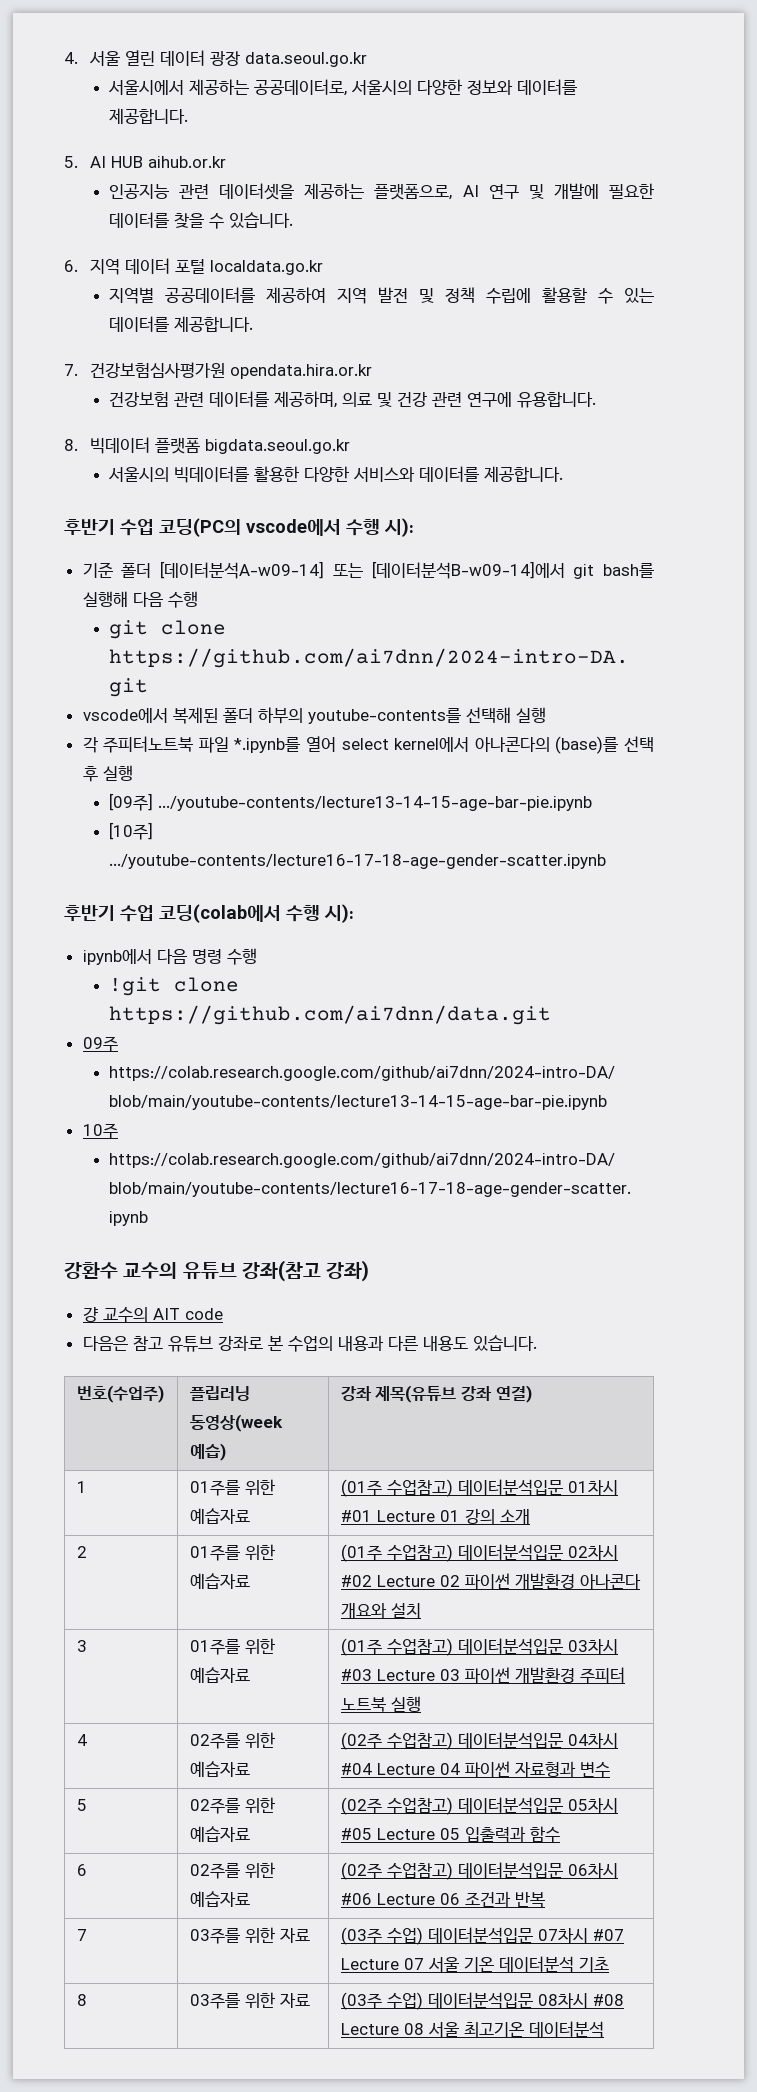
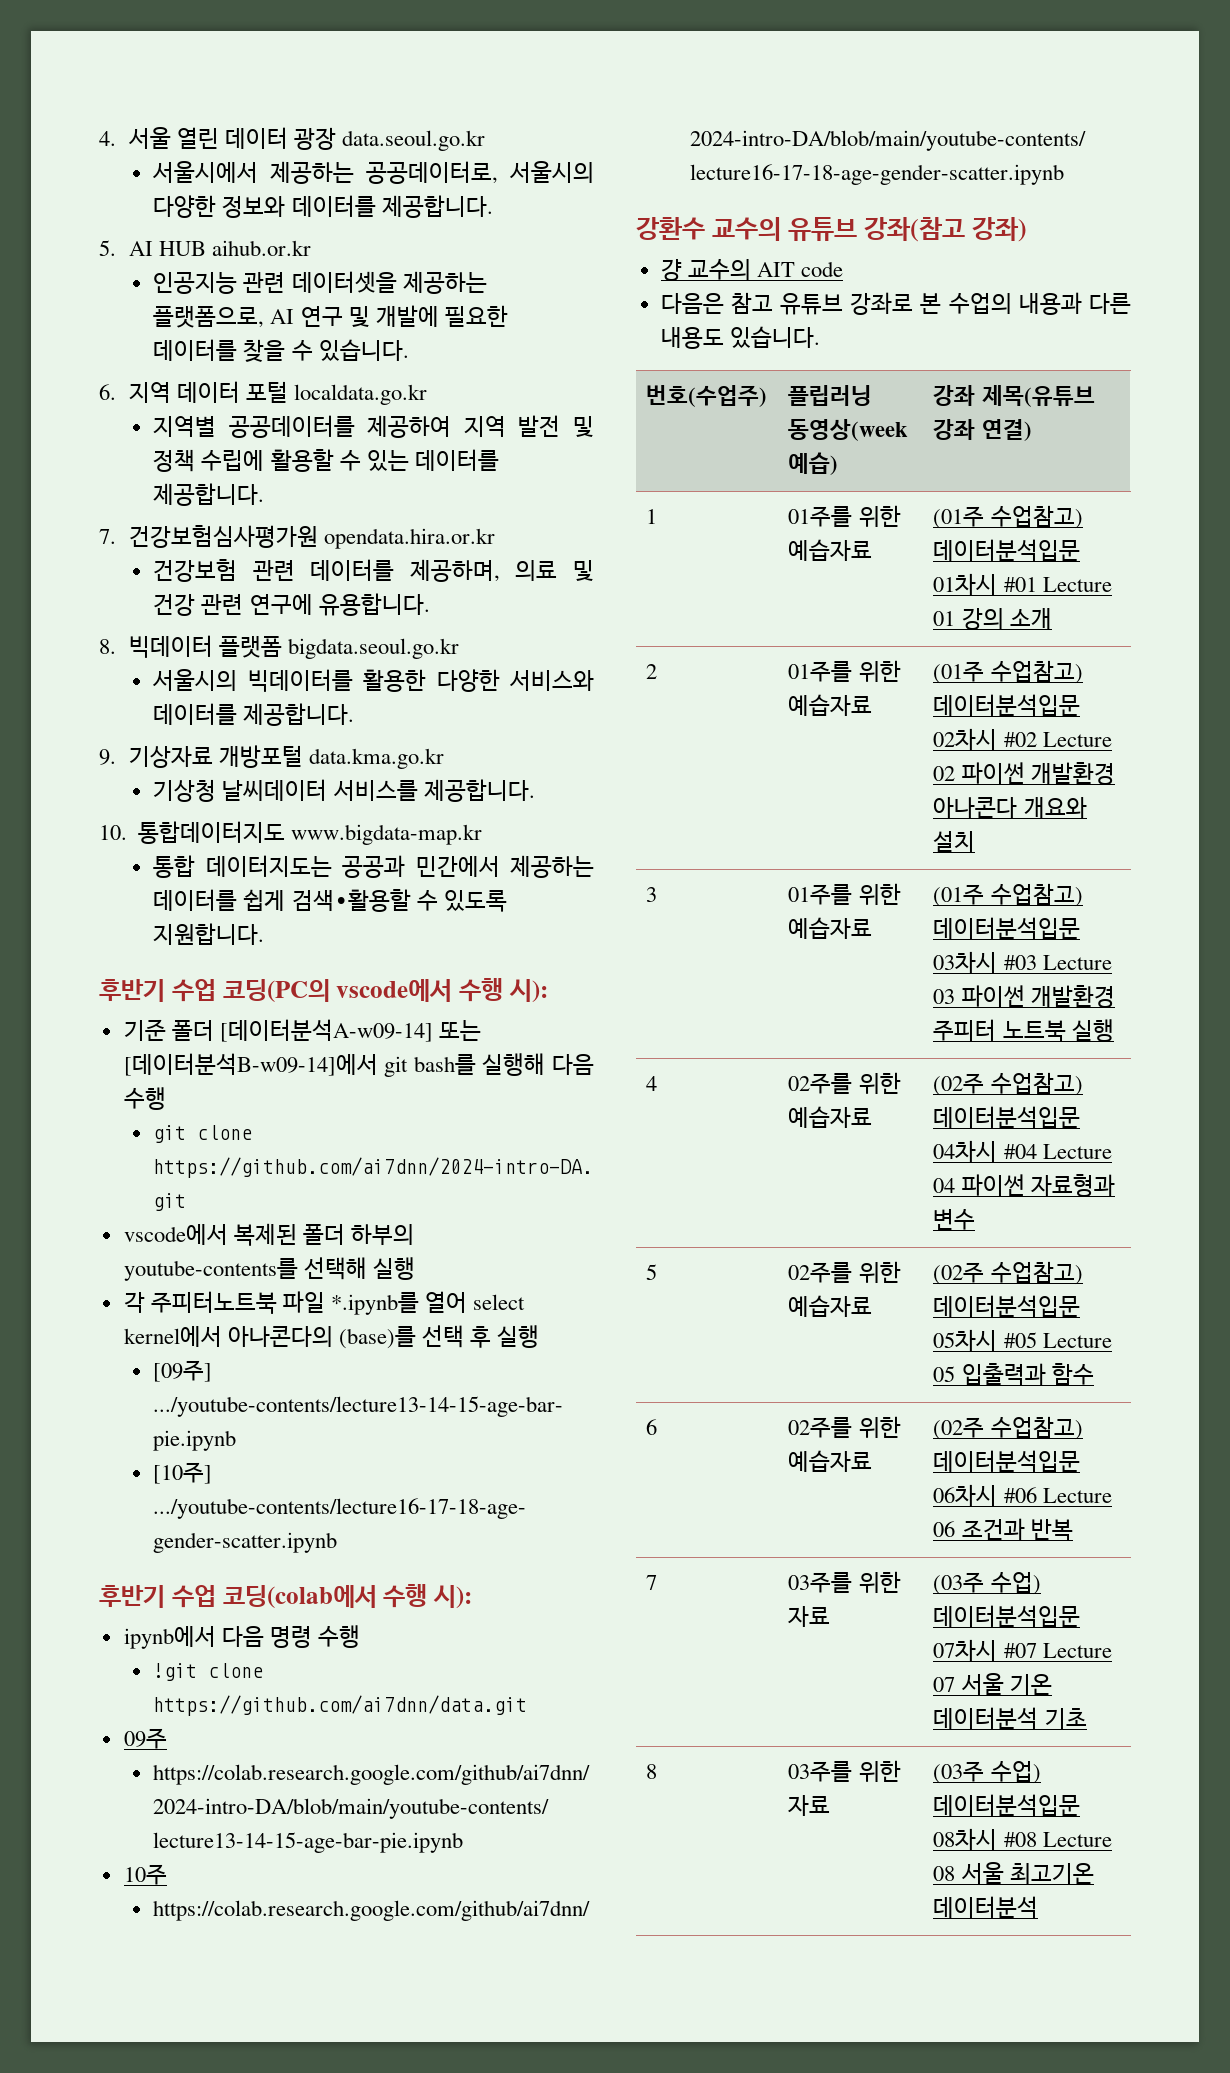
(564, 474) none -> [99,745,444,769] [153,779,535,802] [99,821,483,845] [153,855,594,878] [153,889,507,912] [153,923,265,945] // 9. 기상자료 개방포털 data.kma.go.kr // 기상청 날씨데이터 서비스를 제공합니다. // 10. 통합데이터지도 www.bigdata-map.kr // 통합 데이터지도는 공공과 민간에서 제공하는 데이터를 쉽게 검색∙활용할 수 있도록 지원합니다.

